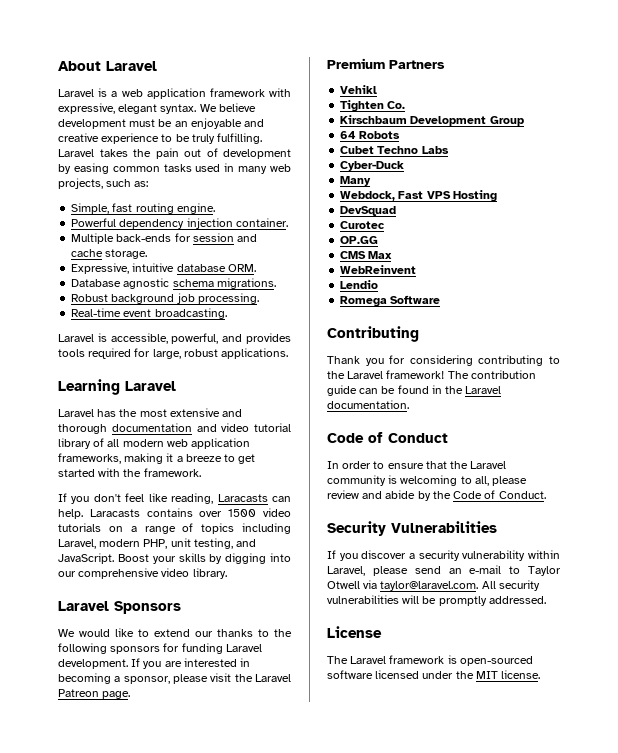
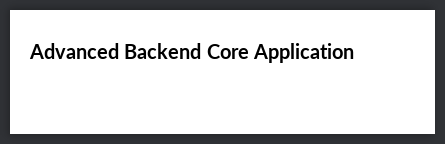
[58,61,157,71] [58,88,291,99] [58,103,256,114] [58,118,265,129] [58,133,263,144] [58,148,291,159] [58,163,291,174] [58,178,149,189] [71,203,215,214] [71,218,288,229] [71,233,258,244] [71,249,148,259] [71,263,256,274] [71,278,276,289] [71,293,259,304] [71,308,227,319] [58,333,291,344] [58,348,289,359] [58,379,176,395] [58,408,243,417] [58,423,291,434] [58,438,251,449] [58,453,256,464] [58,468,201,477] [58,493,291,504] [58,508,291,519] [58,523,291,534] [58,538,257,549] [58,553,291,564] [58,568,227,579] [58,601,181,614] [58,628,292,637] [58,643,262,654] [58,658,251,669] [58,673,291,684] [58,689,131,699] [327,58,445,69] [340,85,378,94] [340,100,406,112] [340,115,524,126] [340,131,401,139] [340,146,449,154] [340,161,405,171] [340,176,372,186] [340,190,497,202] [340,206,397,216] [340,221,386,229] [340,236,379,244] [340,251,393,259] [340,265,417,274] [340,280,379,289] [340,295,441,307] [327,326,419,342] [327,355,560,366] [327,370,536,379] [327,385,502,396] [327,400,409,409] [327,432,448,443] [327,461,507,469] [327,475,528,486] [327,490,546,501] [327,521,497,536] [327,550,560,561] [327,565,561,576] [327,580,540,591] [327,595,546,606] [327,626,382,638] [327,655,533,666] [327,670,541,679] About Laravel // Laravel is a web application framework with expressive, elegant syntax. We believe development must be an enjoyable and creative experience to be truly fulfilling. Laravel takes the pain out of development by easing common tasks used in many web projects, such as: // Simple, fast routing engine. // Powerful dependency injection container. // Multiple back-ends for session and cache storage. // Expressive, intuitive database ORM. // Database agnostic schema migrations. // Robust background job processing. // Real-time event broadcasting. // Laravel is accessible, powerful, and provides tools required for large, robust applications. // Learning Laravel // Laravel has the most extensive and thorough documentation and video tutorial library of all modern web application frameworks, making it a breeze to get started with the framework. // If you don't feel like reading, Laracasts can help. Laracasts contains over 1500 video tutorials on a range of topics including Laravel, modern PHP, unit testing, and JavaScript. Boost your skills by digging into our comprehensive video library. // Laravel Sponsors // We would like to extend our thanks to the following sponsors for funding Laravel development. If you are interested in becoming a sponsor, please visit the Laravel Patreon page. // Premium Partners // Vehikl // Tighten Co. // Kirschbaum Development Group // 64 Robots // Cubet Techno Labs // Cyber-Duck // Many // Webdock, Fast VPS Hosting // DevSquad // Curotec // OP.GG // CMS Max // WebReinvent // Lendio // Romega Software // Contributing // Thank you for considering contributing to the Laravel framework! The contribution guide can be found in the Laravel documentation. // Code of Conduct // In order to ensure that the Laravel community is welcoming to all, please review and abide by the Code of Conduct. // Security Vulnerabilities // If you discover a security vulnerability within Laravel, please send an e-mail to Taylor Otwell via taylor@laravel.com. All security vulnerabilities will be promptly addressed. // License // The Laravel framework is open-sourced software licensed under the MIT license. -> [29,43,355,63] Advanced Backend Core Application

